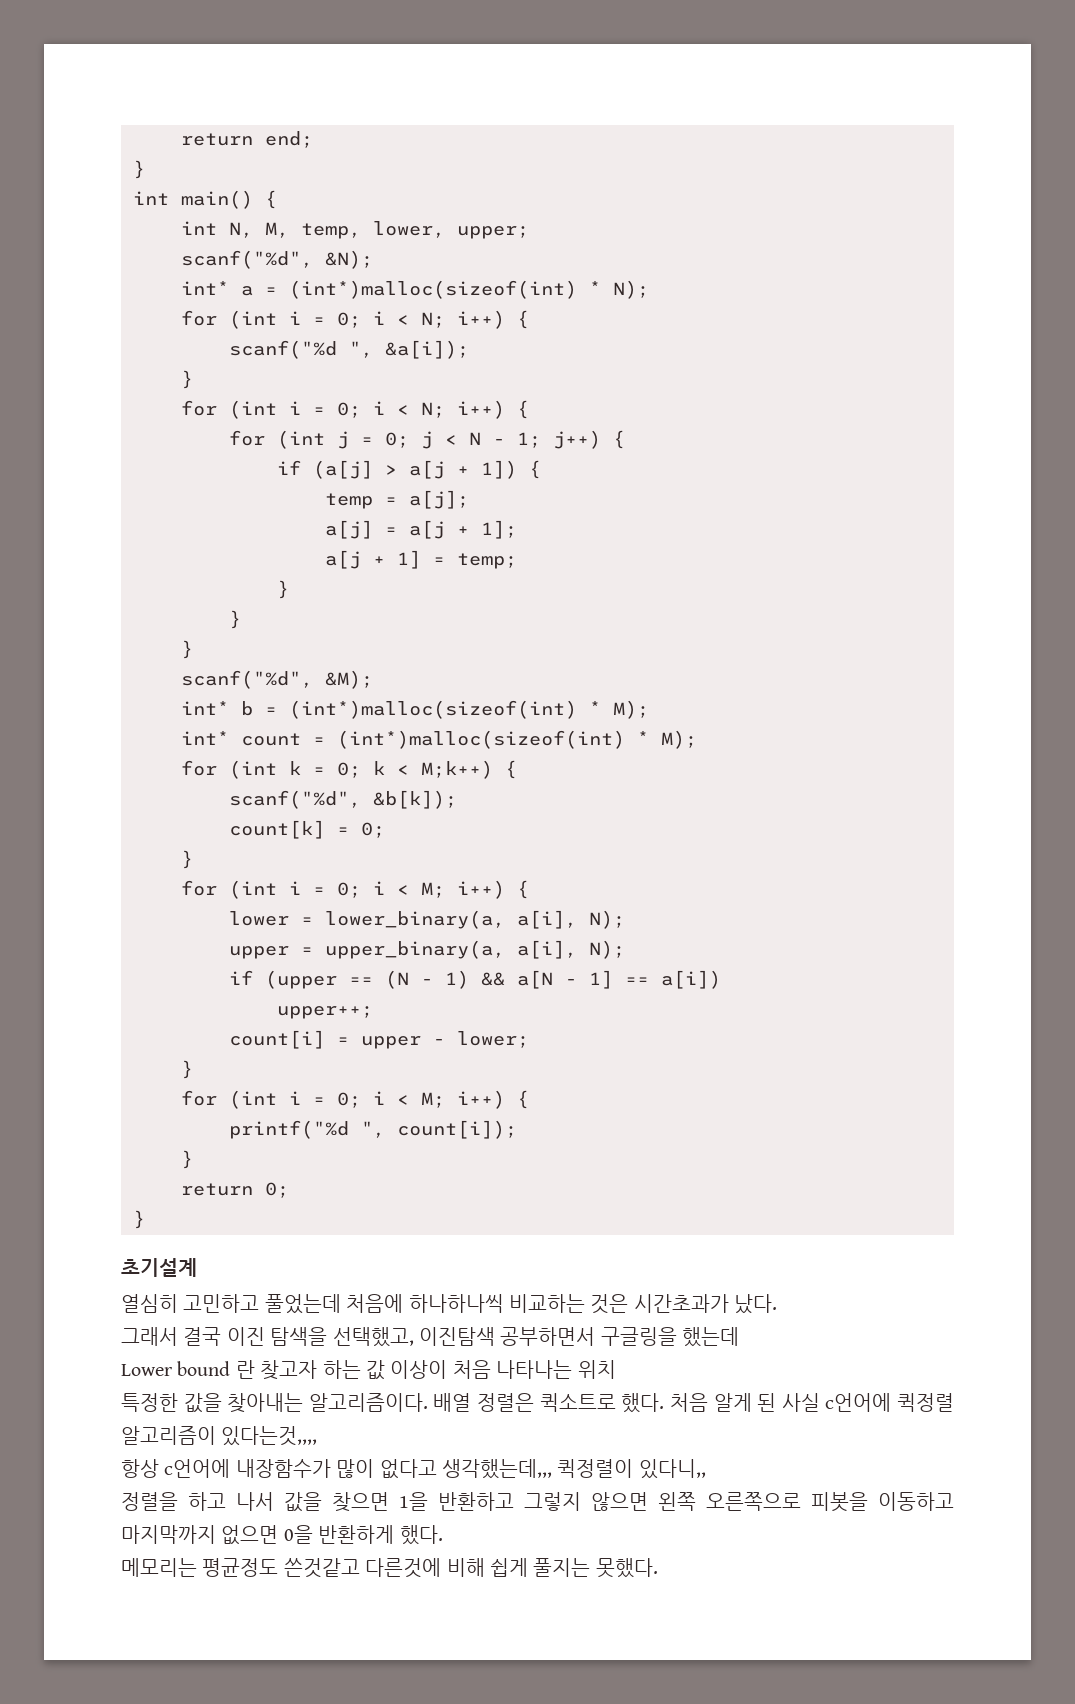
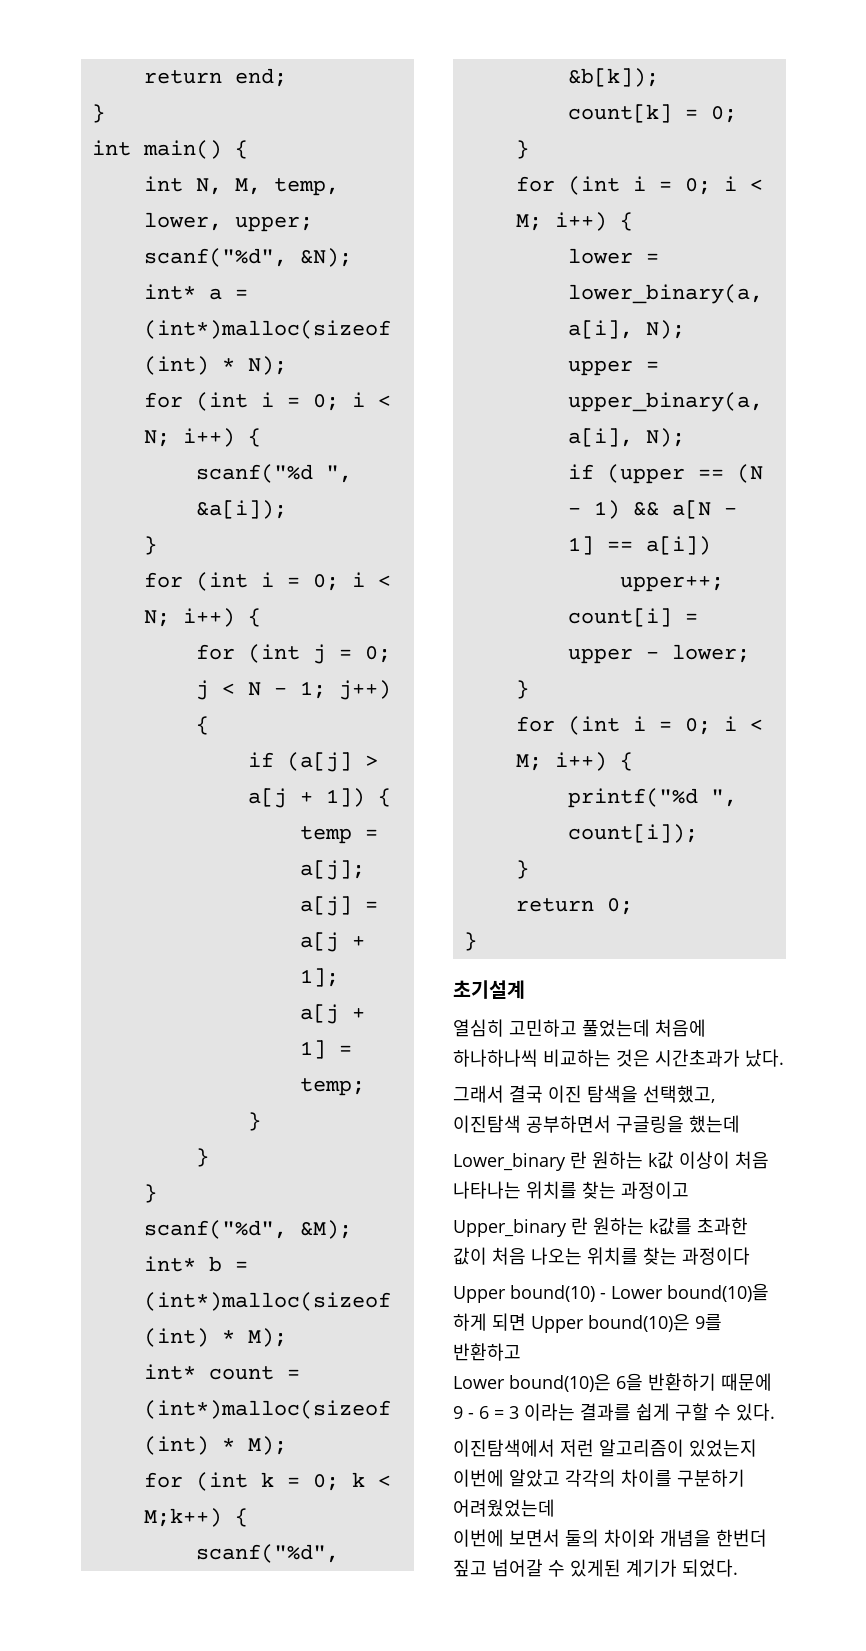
[121,1360,616,1380] [121,1393,954,1413] [121,1426,318,1446] [121,1459,706,1479] [121,1492,954,1512] [121,1525,443,1545] [121,1558,658,1578] Lower bound 란 찾고자 하는 값 이상이 처음 나타나는 위치 // 특정한 값을 찾아내는 알고리즘이다. 배열 정렬은 퀵소트로 했다. 처음 알게 된 사실 c언어에 퀵정렬 알고리즘이 있다는것,,,, // 항상 c언어에 내장함수가 많이 없다고 생각했는데,,, 퀵정렬이 있다니,, // 정렬을 하고 나서 값을 찾으면 1을 반환하고 그렇지 않으면 왼쪽 오른쪽으로 피봇을 이동하고 마지막까지 없으면 0을 반환하게 했다. // 메모리는 평균정도 쓴것같고 다른것에 비해 쉽게 풀지는 못했다. -> [453,1151,769,1171] [453,1181,689,1199] [453,1217,748,1237] [453,1247,750,1265] [453,1283,769,1303] [453,1313,722,1333] [453,1343,521,1361] [453,1373,772,1392] [453,1403,775,1421] [453,1439,757,1457] [453,1469,745,1487] [453,1499,555,1517] [453,1529,767,1547] [453,1559,738,1577] Lower_binary 란 원하는 k값 이상이 처음 나타나는 위치를 찾는 과정이고 // Upper_binary 란 원하는 k값를 초과한 값이 처음 나오는 위치를 찾는 과정이다 // Upper bound(10) - Lower bound(10)을 하게 되면 Upper bound(10)은 9를 반환하고 // Lower bound(10)은 6을 반환하기 때문에 9 - 6 = 3 이라는 결과를 쉽게 구할 수 있다. // 이진탐색에서 저런 알고리즘이 있었는지 이번에 알았고 각각의 차이를 구분하기 어려웠었는데 // 이번에 보면서 둘의 차이와 개념을 한번더 짚고 넘어갈 수 있게된 계기가 되었다.

